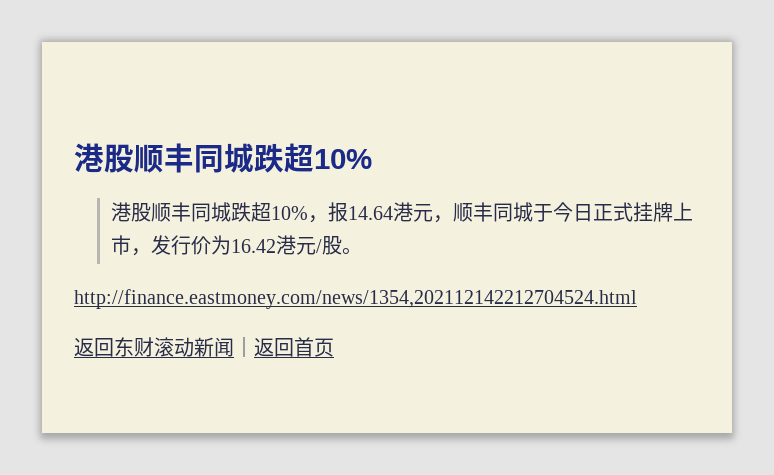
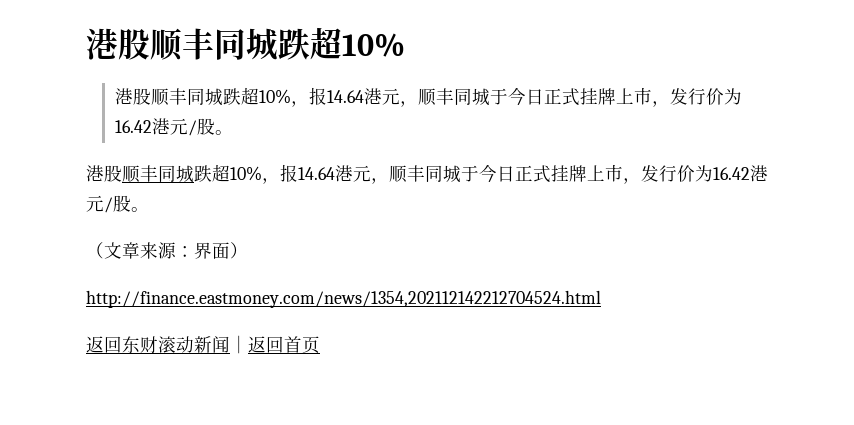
(363, 251) none -> [86,164,768,184] [86,195,149,213] [86,242,248,259] // 港股顺丰同城跌超10%，报14.64港元，顺丰同城于今日正式挂牌上市，发行价为16.42港元/股。 // （文章来源：界面）

